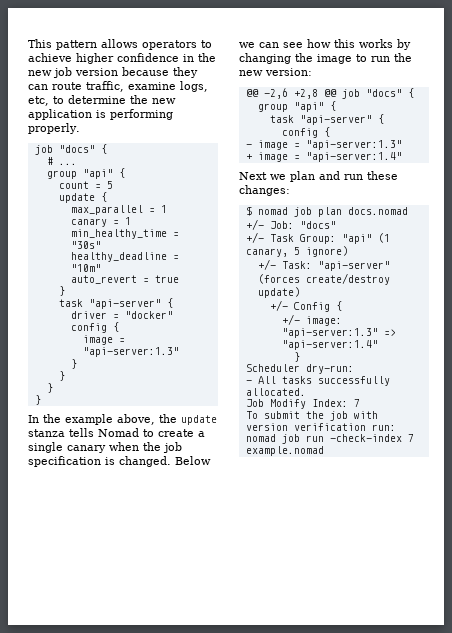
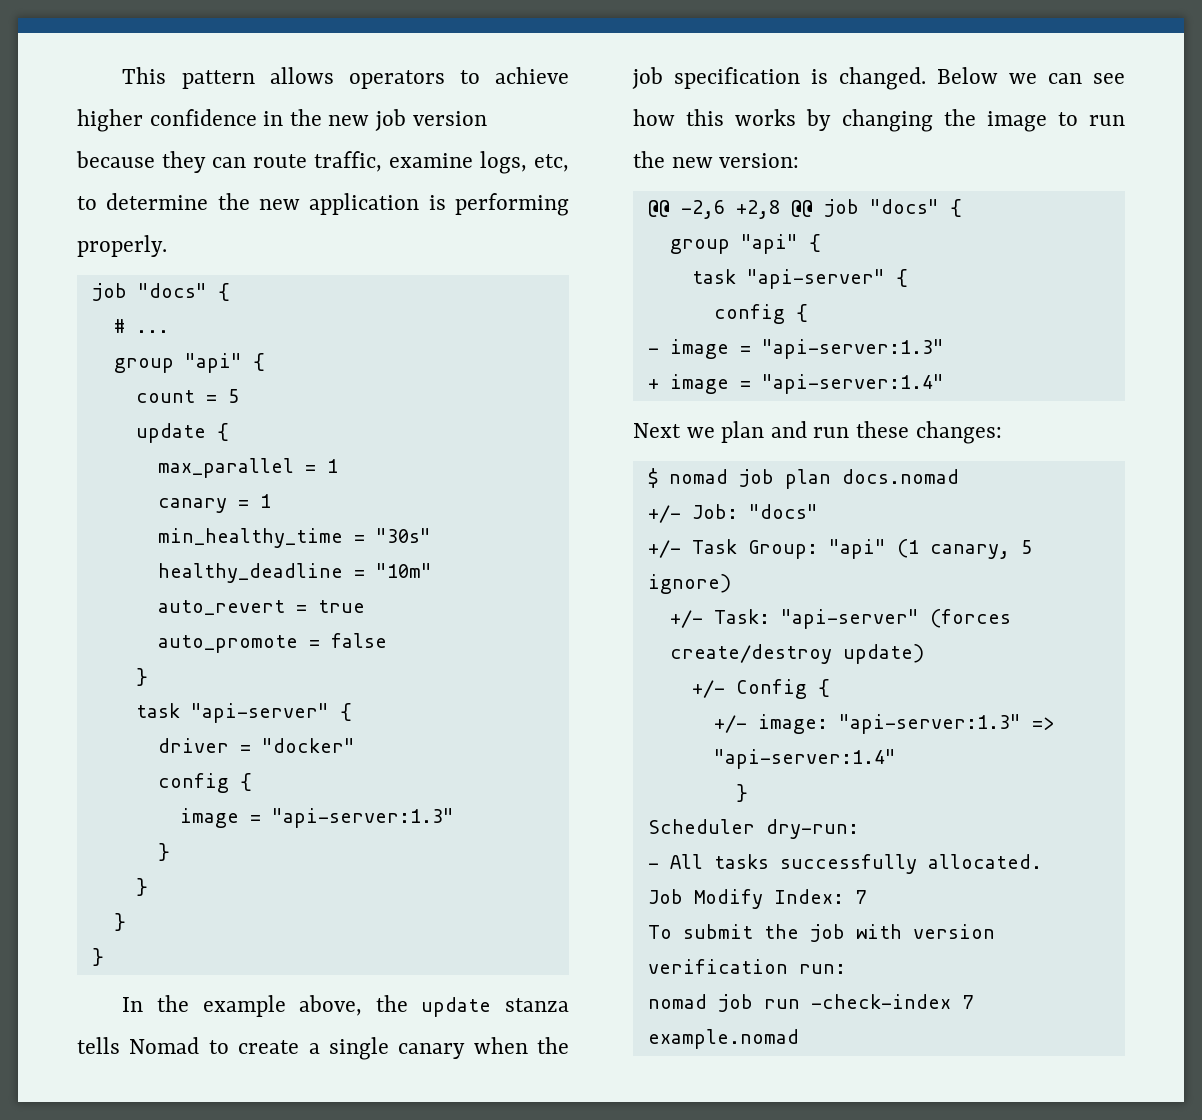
(179, 279) none -> [157,633,387,653] // auto_promote = false

